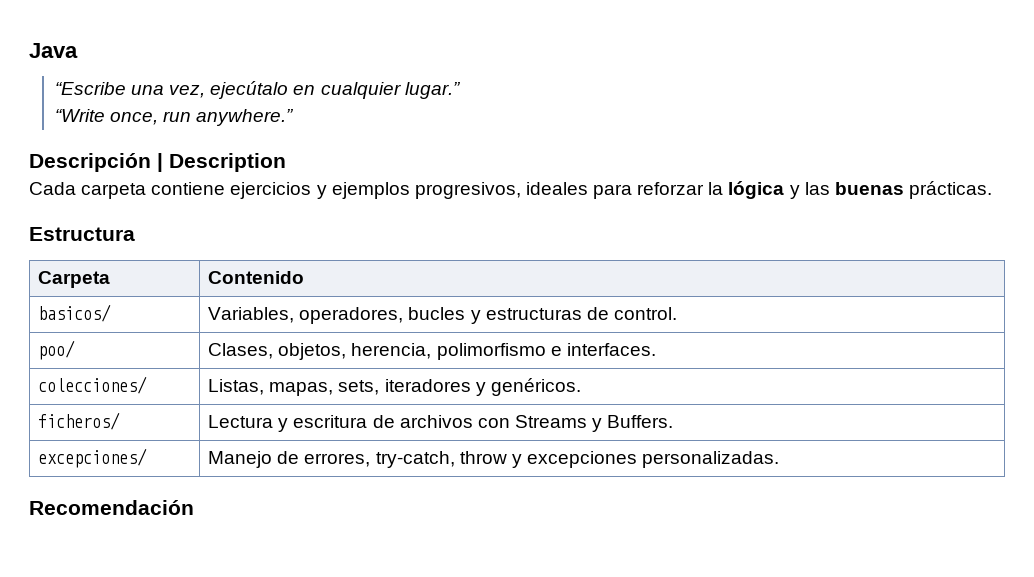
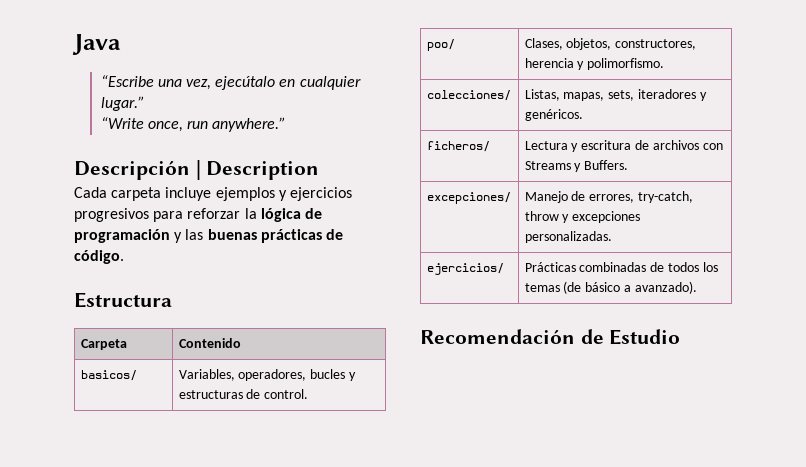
[151,182,588,199] contiene ejercicios y ejemplos progresivos, ideales -> [165,187,352,201] [74,208,149,222] incluye ejemplos y ejercicios progresivos
(785, 190) none -> [304,208,322,219] [74,229,170,243] de programación
[908,181,992,199] prácticas. -> [260,229,343,243] [74,250,124,264] prácticas de código.
[351,343,656,360] herencia, polimorfismo e interfaces. -> [615,39,697,50] [524,58,665,70] constructores, herencia y polimorfismo.
(780, 459) none -> [426,263,504,275] [524,262,718,272] [524,281,697,294] // ejercicios/ | Prácticas combinadas de todos los temas (de básico a avanzado).
(194, 507) none -> [580,329,681,345] de Estudio

